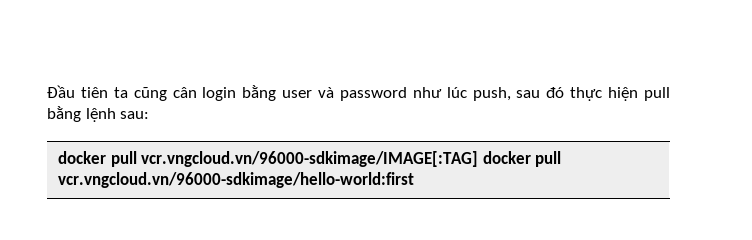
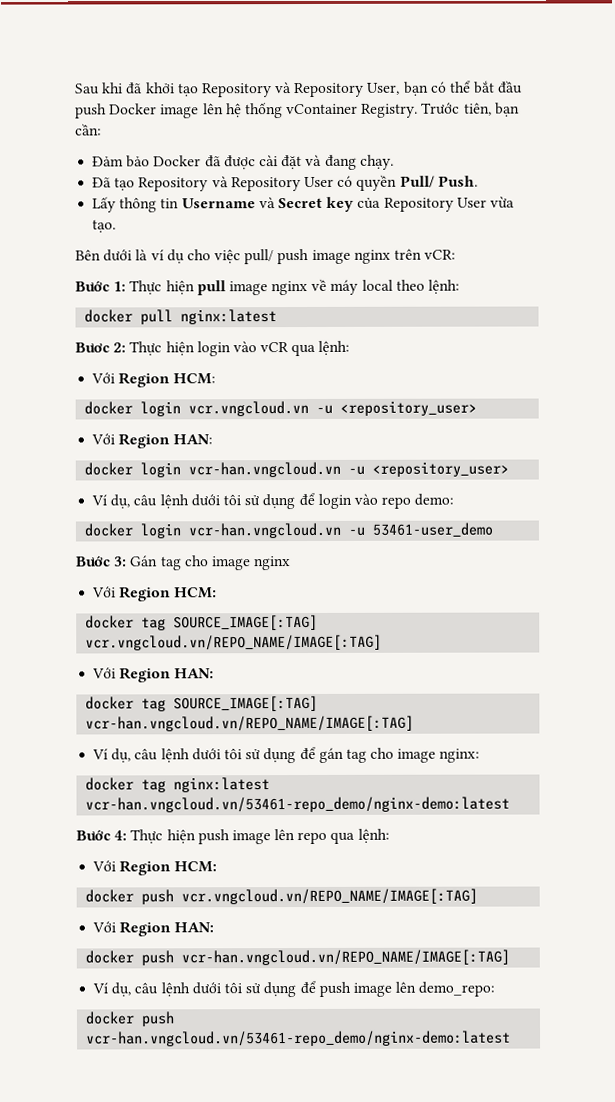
[47,85,670,101] [47,106,150,122] [57,151,562,167] [57,172,414,188] Đầu tiên ta cũng cân login bằng user và password như lúc push, sau đó thực hiện pull bằng lệnh sau: // docker pull vcr.vngcloud.vn/96000-sdkimage/IMAGE[:TAG] docker pull vcr.vngcloud.vn/96000-sdkimage/hello-world:first -> [75,80,524,98] [75,102,520,119] [75,123,102,136] [92,154,394,170] [92,174,478,192] [92,196,515,213] [92,219,117,233] [75,248,457,265] [75,278,461,296] [84,309,278,325] [75,340,351,357] [91,372,217,388] [84,400,478,417] [91,433,214,449] [84,461,510,478] [91,492,455,510] [84,522,494,539] [76,555,292,571] [92,586,218,602] [85,614,319,631] [85,634,383,651] [92,667,215,683] [85,695,319,712] [85,715,415,732] [92,746,481,764] [85,777,271,793] [85,796,511,813] [76,828,390,845] [92,860,218,876] [85,888,479,905] [92,921,215,937] [85,949,511,966] [92,980,496,998] [85,1011,175,1027] [86,1030,512,1047] Sau khi đã khởi tạo Repository và Repository User, bạn có thể bắt đầu push Docker image lên hệ thống vContainer Registry. Trước tiên, bạn cần: // Đảm bảo Docker đã được cài đặt và đang chạy. // Đã tạo Repository và Repository User có quyền Pull/ Push. // Lấy thông tin Username và Secret key của Repository User vừa tạo. // Bên dưới là ví dụ cho việc pull/ push image nginx trên vCR: // Bước 1: Thực hiện pull image nginx về máy local theo lệnh: // docker pull nginx:latest // Bươc 2: Thực hiện login vào vCR qua lệnh: // Với Region HCM: // docker login vcr.vngcloud.vn -u <repository_user> // Với Region HAN: // docker login vcr-han.vngcloud.vn -u <repository_user> // Ví dụ, câu lệnh dưới tôi sử dụng để login vào repo demo: // docker login vcr-han.vngcloud.vn -u 53461-user_demo // Bước 3: Gán tag cho image nginx // Với Region HCM: // docker tag SOURCE_IMAGE[:TAG] vcr.vngcloud.vn/REPO_NAME/IMAGE[:TAG] // Với Region HAN: // docker tag SOURCE_IMAGE[:TAG] vcr-han.vngcloud.vn/REPO_NAME/IMAGE[:TAG] // Ví dụ, câu lệnh dưới tôi sử dụng để gán tag cho image nginx: // docker tag nginx:latest vcr-han.vngcloud.vn/53461-repo_demo/nginx-demo:latest // Bước 4: Thực hiện push image lên repo qua lệnh: // Với Region HCM: // docker push vcr.vngcloud.vn/REPO_NAME/IMAGE[:TAG] // Với Region HAN: // docker push vcr-han.vngcloud.vn/REPO_NAME/IMAGE[:TAG] // Ví dụ, câu lệnh dưới tôi sử dụng để push image lên demo_repo: // docker push vcr-han.vngcloud.vn/53461-repo_demo/nginx-demo:latest

